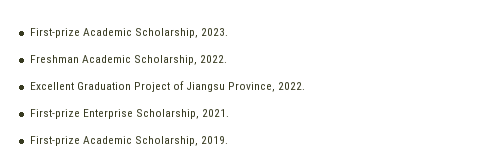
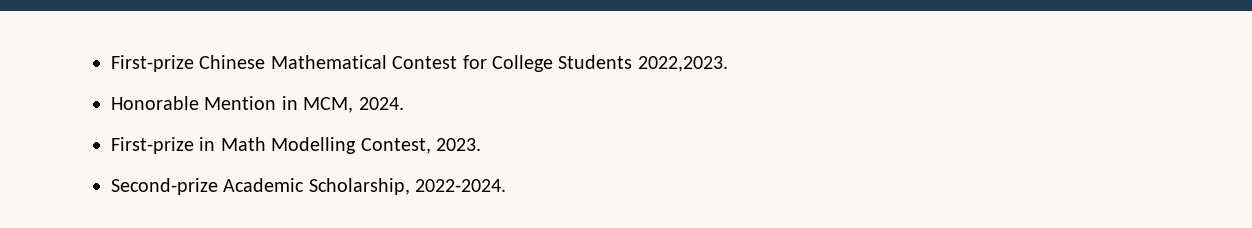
[29,28,228,38] [29,55,227,65] [29,81,306,92] [29,109,229,119] [29,136,228,146] First-prize Academic Scholarship, 2023. // Freshman Academic Scholarship, 2022. // Excellent Graduation Project of Jiangsu Province, 2022. // First-prize Enterprise Scholarship, 2021. // First-prize Academic Scholarship, 2019. -> [111,55,728,72] [111,96,404,113] [111,137,481,154] [111,178,507,195] First-prize Chinese Mathematical Contest for College Students 2022,2023. // Honorable Mention in MCM, 2024. // First-prize in Math Modelling Contest, 2023. // Second-prize Academic Scholarship, 2022-2024.

